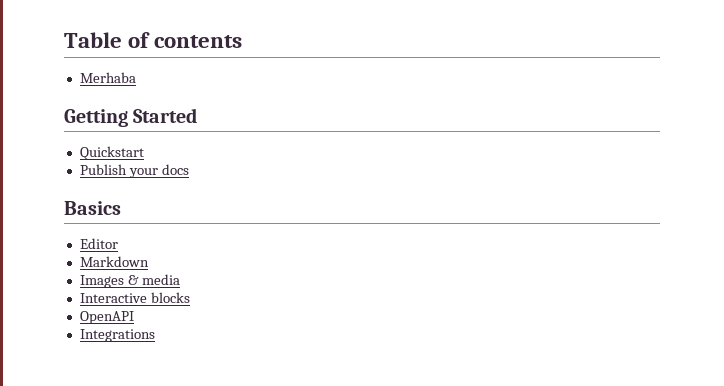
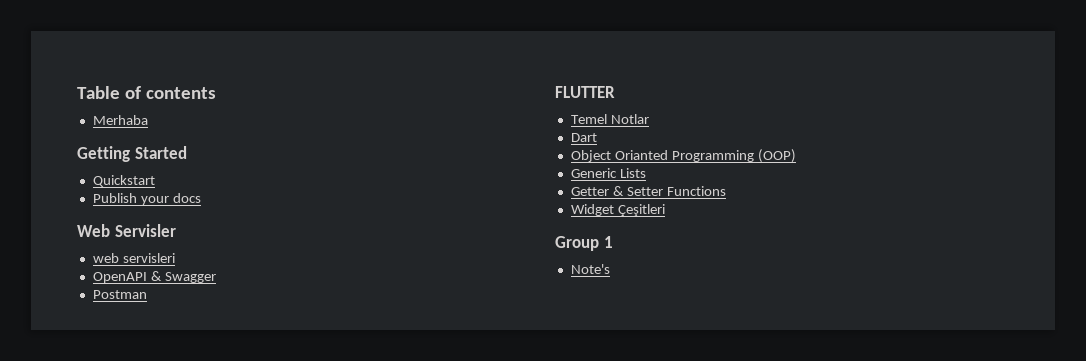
[64,201,121,215] [79,238,118,249] [79,256,149,267] [79,274,180,288] [79,292,190,303] [79,311,134,324] [79,329,155,342] Basics // Editor // Markdown // Images & media // Interactive blocks // OpenAPI // Integrations -> [77,224,176,237] [92,253,175,263] [92,271,216,283] [92,290,147,299] [555,86,615,98] [570,114,649,124] [570,133,597,142] [570,149,796,163] [570,168,646,178] [570,186,726,196] [570,204,665,216] [555,236,613,251] [570,264,610,274] Web Servisler // web servisleri // OpenAPI & Swagger // Postman // FLUTTER // Temel Notlar // Dart // Object Orianted Programming (OOP) // Generic Lists // Getter & Setter Functions // Widget Çeşitleri // Group 1 // Note's

